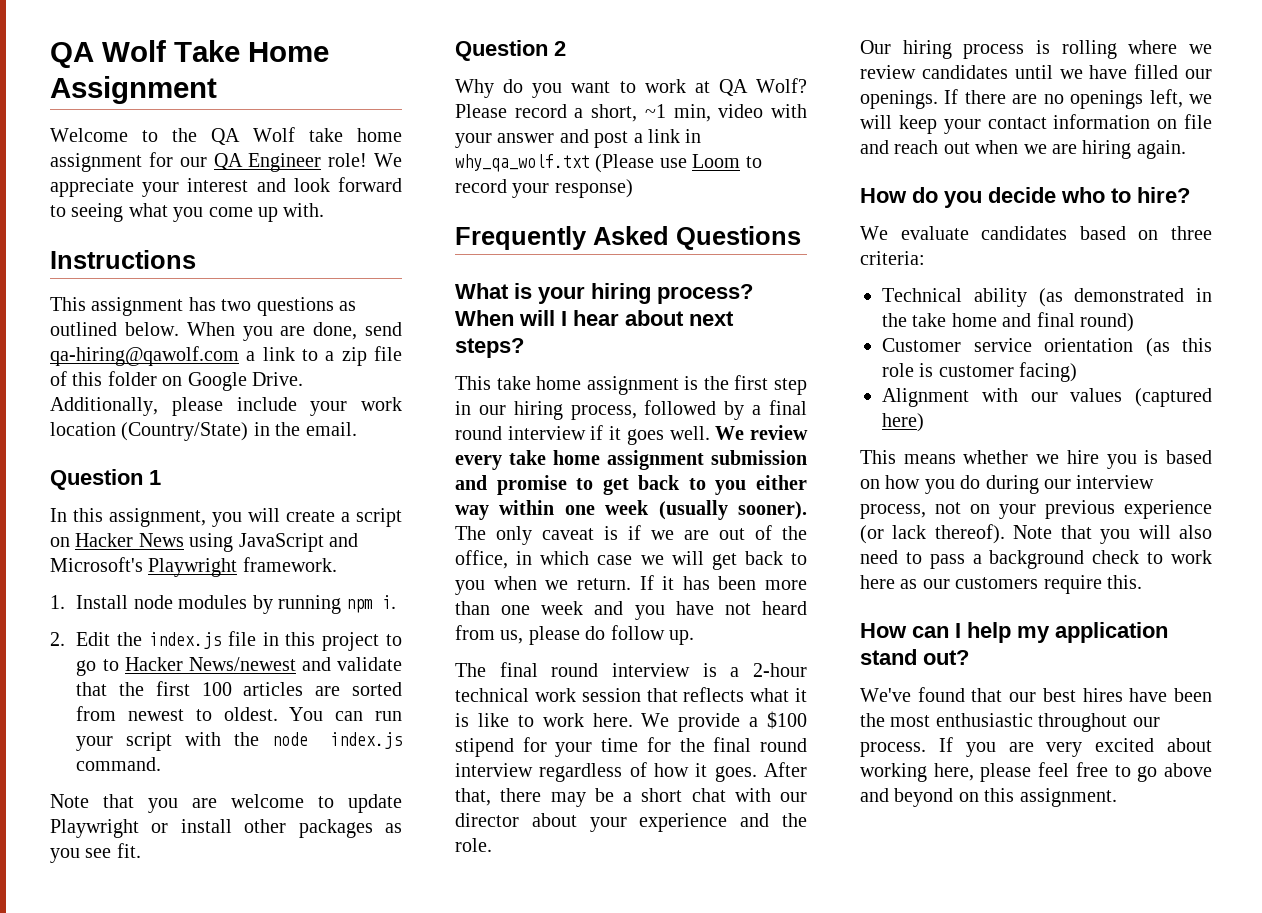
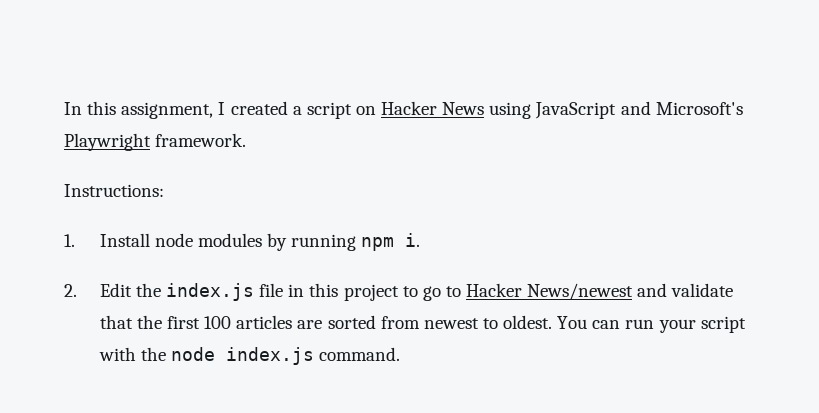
[50,40,329,68] [50,76,217,104] [50,127,402,145] [50,152,402,172] [50,177,402,197] [50,203,325,222] [50,250,196,269] [50,297,356,316] [50,322,402,341] [50,346,402,366] [50,371,303,391] [50,397,402,416] [50,422,357,441] [50,469,161,490] [50,508,335,527] QA Wolf Take Home Assignment // Welcome to the QA Wolf take home assignment for our QA Engineer role! We appreciate your interest and look forward to seeing what you come up with. // Instructions // This assignment has two questions as outlined below. When you are done, send qa-hiring@qawolf.com a link to a zip file of this folder on Google Drive. Additionally, please include your work location (Country/State) in the email. // Question 1 // In this assignment, you will create -> [64,101,288,119] In this assignment, I created
(337, 564) none -> [64,184,164,197] // Instructions:
[50,794,402,813] [50,819,402,838] [50,843,141,863] [455,40,566,61] [455,78,807,98] [455,104,807,122] [455,129,702,148] [455,154,762,173] [455,179,633,198] [455,226,801,250] [455,283,753,304] [455,310,734,326] [455,338,524,358] [455,375,807,395] [455,400,807,420] [455,425,808,445] [455,450,807,470] [455,475,807,495] [455,500,807,520] [455,525,807,545] [455,550,807,570] [455,575,807,595] [455,601,807,620] [455,625,694,645] [455,662,807,677] [455,687,807,702] [455,711,807,732] [455,737,807,757] [455,762,807,782] [455,788,807,807] [455,813,807,832] [455,838,492,852] [860,40,1212,59] [860,64,1212,79] [860,89,1212,109] [860,114,1212,134] [860,140,1186,159] [860,187,1190,208] [860,226,1212,240] [860,251,925,265] [882,288,1212,307] [882,312,1134,332] [882,338,1212,357] [882,362,1078,382] [882,388,1212,407] [882,413,924,432] [860,450,1212,469] [860,475,1155,494] [860,500,1212,519] [860,524,1212,544] [860,550,1212,569] [860,575,1142,594] [860,622,1168,643] [860,649,969,665] [860,687,1212,702] [860,713,1160,732] [860,737,1212,757] [860,762,1212,782] [860,788,1117,807] // Note that you are welcome to update Playwright or install other packages as you see fit. // Question 2 // Why do you want to work at QA Wolf? Please record a short, ~1 min, video with your answer and post a link in why_qa_wolf.txt (Please use Loom to record your response) // Frequently Asked Questions // What is your hiring process? When will I hear about next steps? // This take home assignment is the first step in our hiring process, followed by a final round interview if it goes well. We review every take home assignment submission and promise to get back to you either way within one week (usually sooner). The only caveat is if we are out of the office, in which case we will get back to you when we return. If it has been more than one week and you have not heard from us, please do follow up. // The final round interview is a 2-hour technical work session that reflects what it is like to work here. We provide a $100 stipend for your time for the final round interview regardless of how it goes. After that, there may be a short chat with our director about your experience and the role. // Our hiring process is rolling where we review candidates until we have filled our openings. If there are no openings left, we will keep your contact information on file and reach out when we are hiring again. // How do you decide who to hire? // We evaluate candidates based on three criteria: // Technical ability (as demonstrated in the take home and final round) // Customer service orientation (as this role is customer facing) // Alignment with our values (captured here) // This means whether we hire you is based on how you do during our interview process, not on your previous experience (or lack thereof). Note that you will also need to pass a background check to work here as our customers require this. // How can I help my application stand out? // We've found that our best hires have been the most enthusiastic throughout our process. If you are very excited about working here, please feel free to go above and beyond on this assignment. -> (401, 354) none

